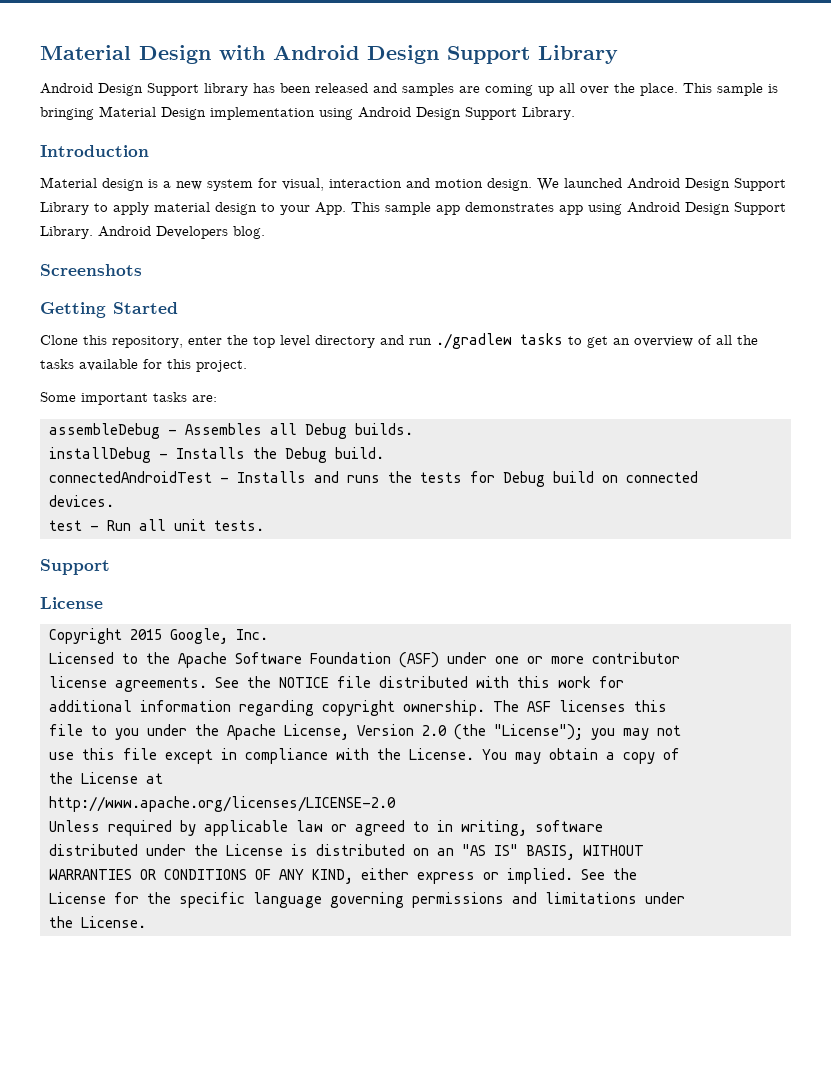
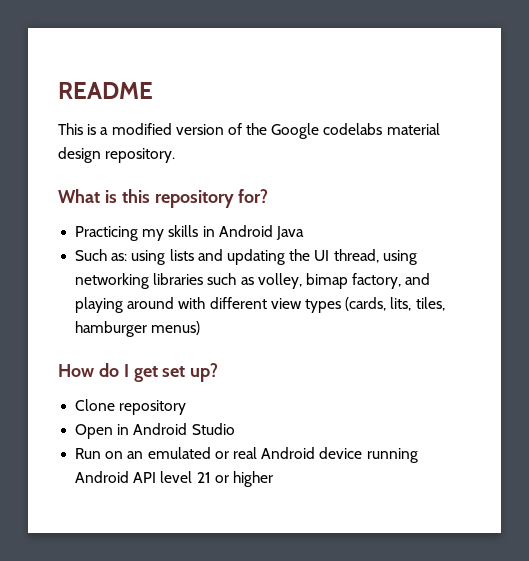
[40,45,618,64] [40,83,778,96] [40,106,575,120] [40,145,149,157] [40,177,786,191] [40,202,786,215] [40,226,265,239] [40,264,142,276] [40,302,178,318] [40,333,758,349] [40,359,247,372] [40,392,217,405] [49,423,413,439] [49,447,384,463] [49,471,698,487] [49,495,114,507] [49,519,264,531] [40,559,110,575] [40,597,103,609] [49,628,268,644] [49,652,680,668] [49,676,624,692] [49,700,667,716] [49,724,681,740] [49,748,680,764] [49,772,163,784] [49,796,396,812] [49,820,603,836] [49,844,644,860] [49,868,637,884] [49,892,685,908] [49,916,146,928] Material Design with Android Design Support Library // Android Design Support library has been released and samples are coming up all over the place. This sample is bringing Material Design implementation using Android Design Support Library. // Introduction // Material design is a new system for visual, interaction and motion design. We launched Android Design Support Library to apply material design to your App. This sample app demonstrates app using Android Design Support Library. Android Developers blog. // Screenshots // Getting Started // Clone this repository, enter the top level directory and run ./gradlew tasks to get an overview of all the tasks available for this project. // Some important tasks are: // assembleDebug - Assembles all Debug builds. // installDebug - Installs the Debug build. // connectedAndroidTest - Installs and runs the tests for Debug build on connected // devices. // test - Run all unit tests. // Support // License // Copyright 2015 Google, Inc. // Licensed to the Apache Software Foundation (ASF) under one or more contributor // license agreements. See the NOTICE file distributed with this work for // additional information regarding copyright ownership. The ASF licenses this // file to you under the Apache License, Version 2.0 (the "License"); you may not // use this file except in compliance with the License. You may obtain a copy of // the License at // http://www.apache.org/licenses/LICENSE-2.0 // Unless required by applicable law or agreed to in writing, software // distributed under the License is distributed on an "AS IS" BASIS, WITHOUT // WARRANTIES OR CONDITIONS OF ANY KIND, either express or implied. See the // License for the specific language governing permissions and limitations under // the License. -> [58,82,153,99] [58,123,440,139] [58,147,176,163] [58,189,269,208] [75,225,304,241] [75,249,417,265] [75,273,431,289] [75,297,445,313] [75,321,201,337] [58,363,219,382] [75,399,187,415] [75,423,235,439] [75,447,418,463] [75,471,273,487] README // This is a modified version of the Google codelabs material design repository. // What is this repository for? // Practicing my skills in Android Java // Such as: using lists and updating the UI thread, using networking libraries such as volley, bimap factory, and playing around with different view types (cards, lits, tiles, hamburger menus) // How do I get set up? // Clone repository // Open in Android Studio // Run on an emulated or real Android device running Android API level 21 or higher

